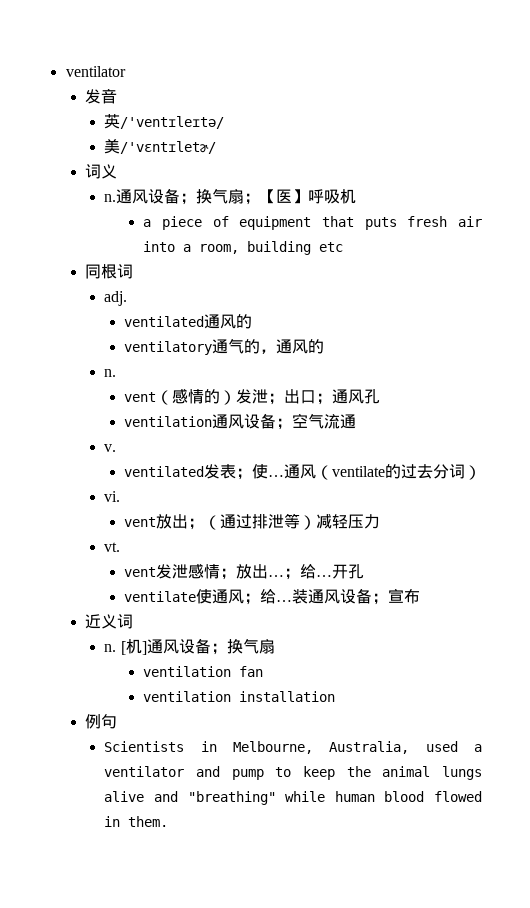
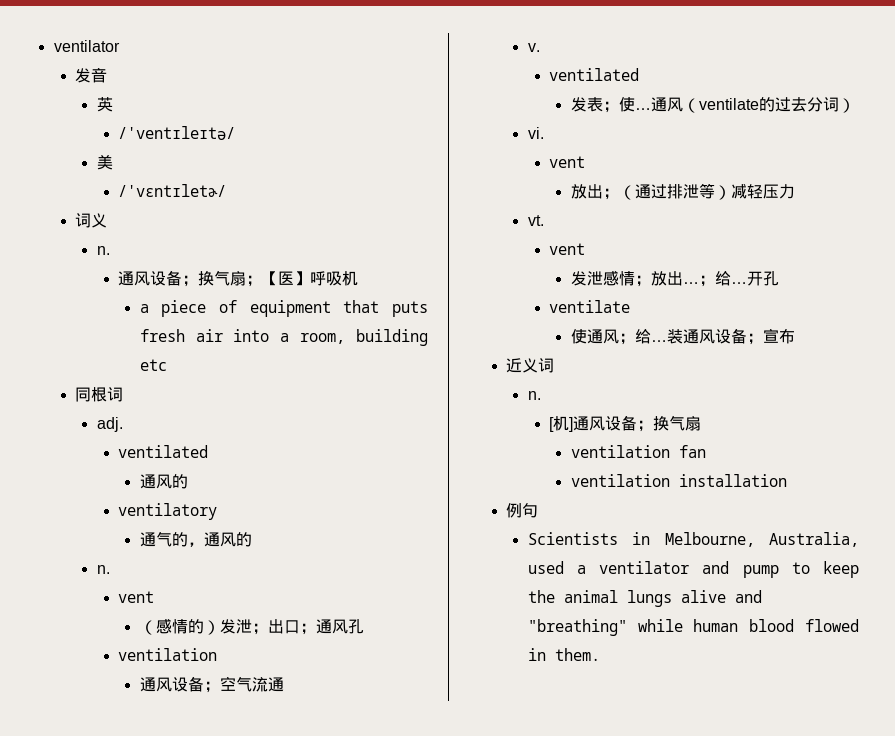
(121, 121) none -> (113, 104) //
(121, 146) none -> (113, 162) //
(117, 198) none -> (110, 250) //
(204, 321) none -> (209, 451) //
(212, 348) none -> (218, 511) //
(156, 397) none -> (155, 597) //
(212, 421) none -> (218, 654) //
(204, 471) none -> (640, 74) //
(156, 522) none -> (586, 162) //
(156, 572) none -> (586, 249) //
(196, 596) none -> (631, 306) //
(117, 648) none -> (541, 395) //

